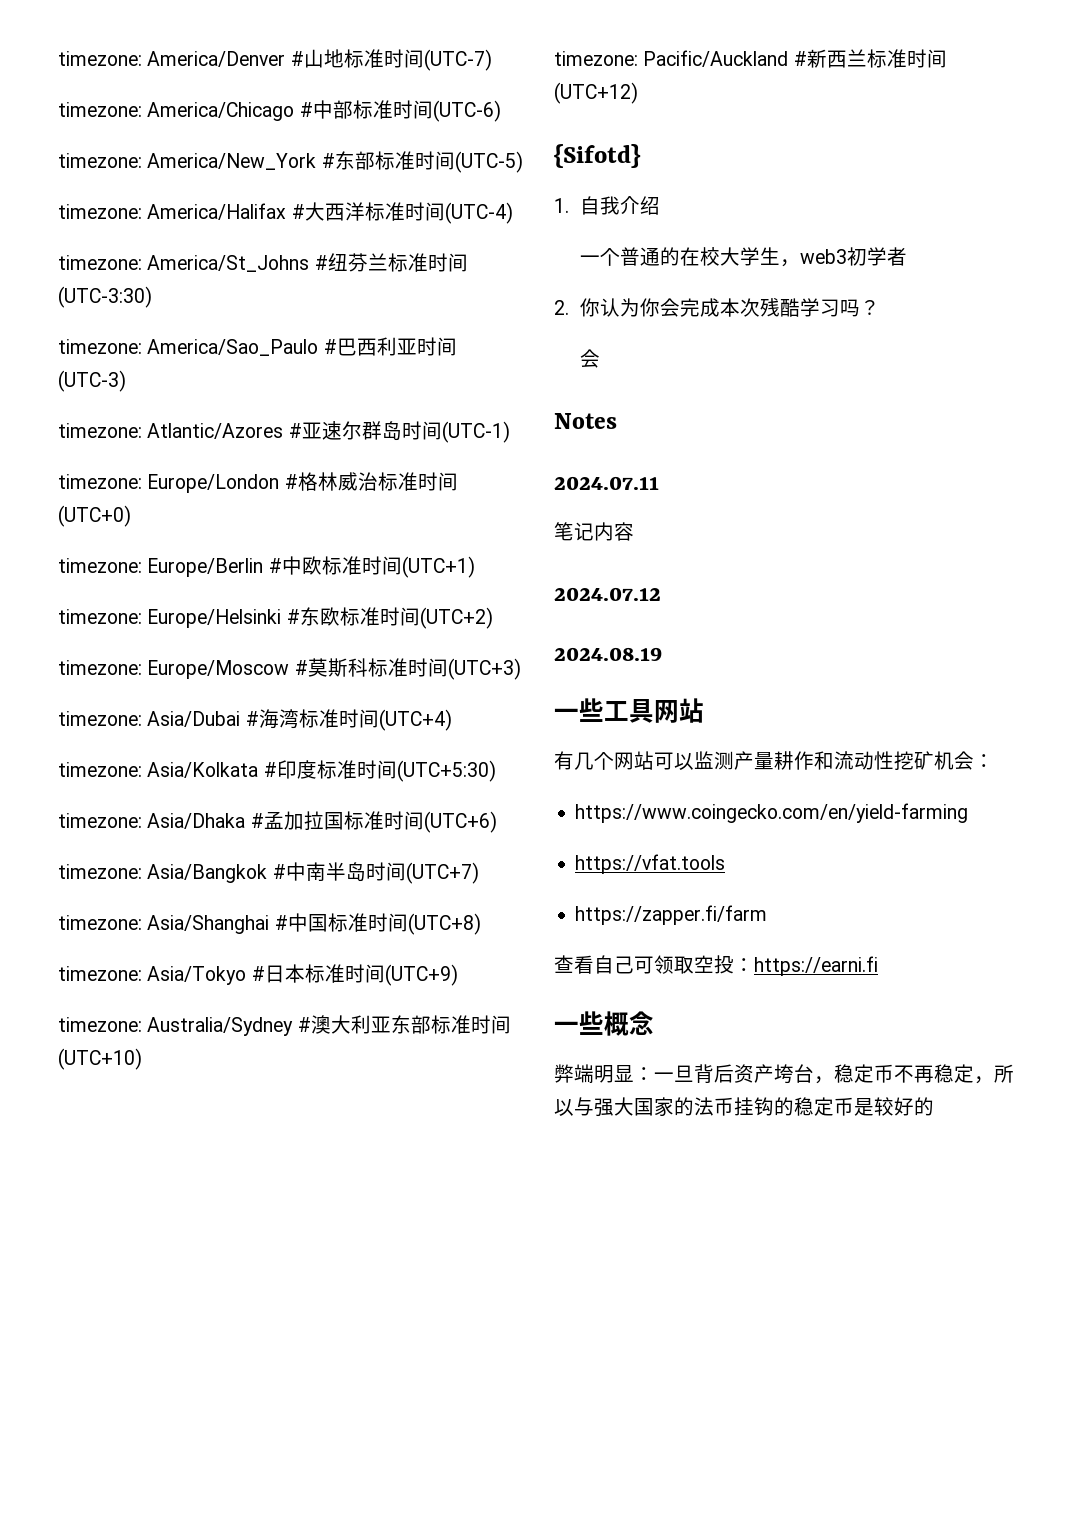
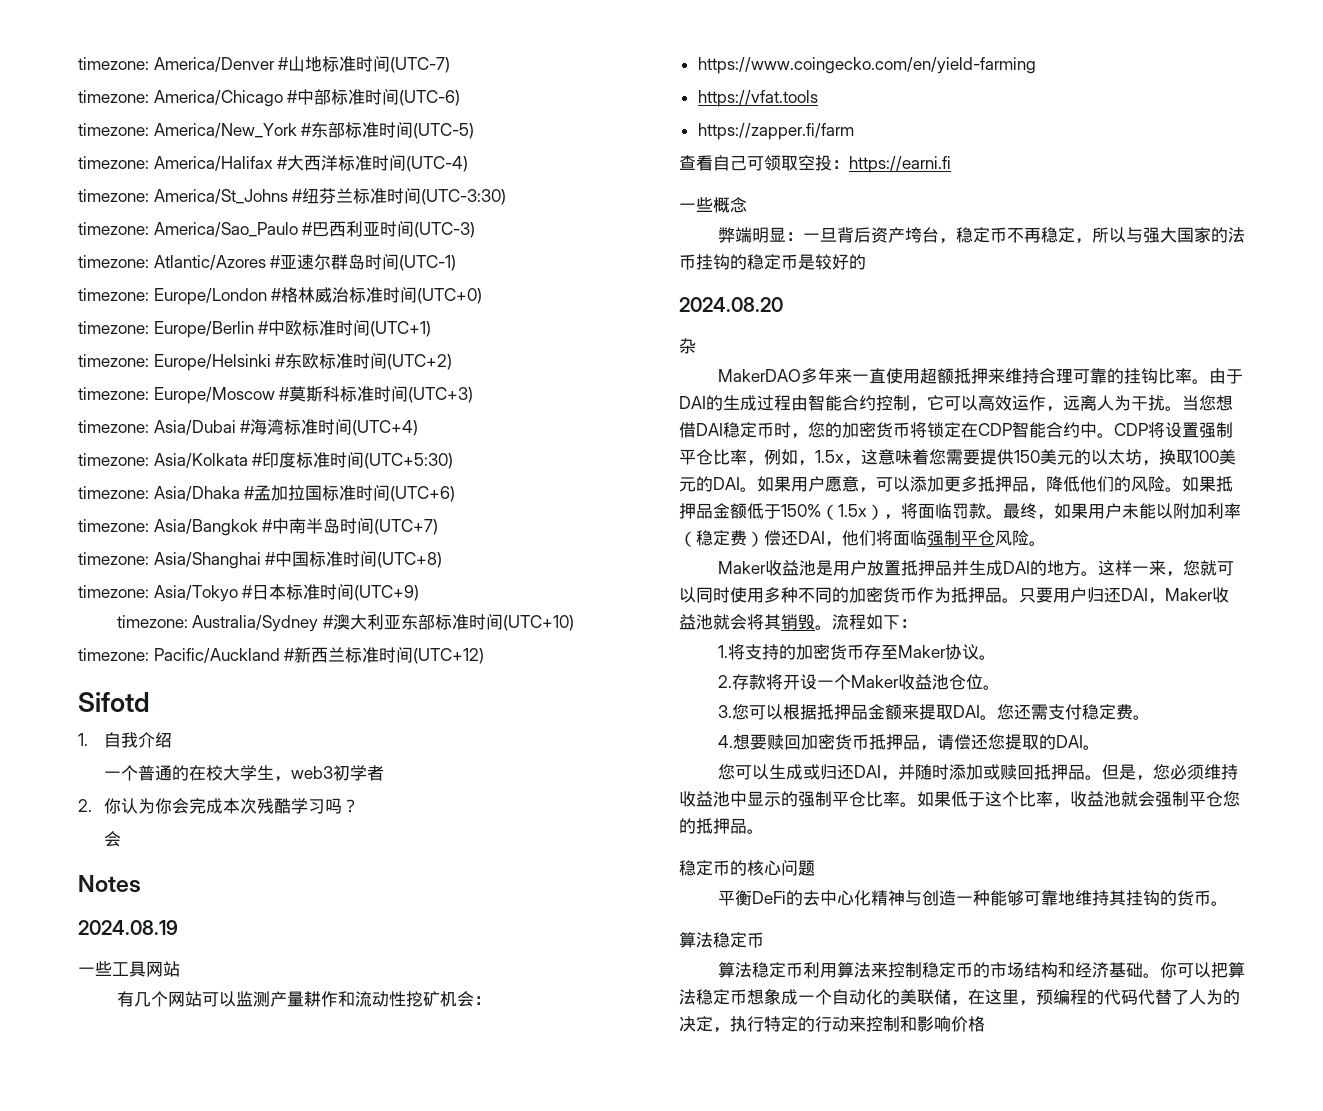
[554,144,641,168] {Sifotd} -> [78,692,150,712] Sifotd
[554,476,659,490] [554,522,634,541] [554,587,661,601] // 2024.07.11 // 笔记内容 // 2024.07.12 -> (141, 884) none
(934, 1106) none -> [679,297,783,312] [679,338,696,354] [717,367,1243,384] [679,394,1233,412] [679,421,1233,439] [679,449,1236,466] [679,476,1233,493] [679,503,1241,520] [679,530,1046,547] [717,560,1234,577] [679,587,1229,604] [679,614,917,630] [717,644,996,660] [717,674,1000,690] [717,704,1150,720] [717,734,1100,751] [717,764,1238,781] [679,791,1240,808] [679,818,764,834] [679,860,815,876] [717,890,1228,906] [679,932,764,948] [717,962,1245,978] [679,988,1240,1006] [679,1016,985,1033] // 2024.08.20 // 杂 // MakerDAO多年来一直使用超额抵押来维持合理可靠的挂钩比率。由于DAI的生成过程由智能合约控制，它可以高效运作，远离人为干扰。当您想借DAI稳定币时，您的加密货币将锁定在CDP智能合约中。CDP将设置强制平仓比率，例如，1.5x，这意味着您需要提供150美元的以太坊，换取100美元的DAI。如果用户愿意，可以添加更多抵押品，降低他们的风险。如果抵押品金额低于150%（1.5x），将面临罚款。最终，如果用户未能以附加利率（稳定费）偿还DAI，他们将面临强制平仓风险。 // Maker收益池是用户放置抵押品并生成DAI的地方。这样一来，您就可以同时使用多种不同的加密货币作为抵押品。只要用户归还DAI，Maker收益池就会将其销毁。流程如下： // 1.将支持的加密货币存至Maker协议。 // 2.存款将开设一个Maker收益池仓位。 // 3.您可以根据抵押品金额来提取DAI。您还需支付稳定费。 // 4.想要赎回加密货币抵押品，请偿还您提取的DAI。 // 您可以生成或归还DAI，并随时添加或赎回抵押品。但是，您必须维持收益池中显示的强制平仓比率。如果低于这个比率，收益池就会强制平仓您的抵押品。 // 稳定币的核心问题 // 平衡DeFi的去中心化精神与创造一种能够可靠地维持其挂钩的货币。 // 算法稳定币 // 算法稳定币利用算法来控制稳定币的市场结构和经济基础。你可以把算法稳定币想象成一个自动化的美联储，在这里，预编程的代码代替了人为的决定，执行特定的行动来控制和影响价格

